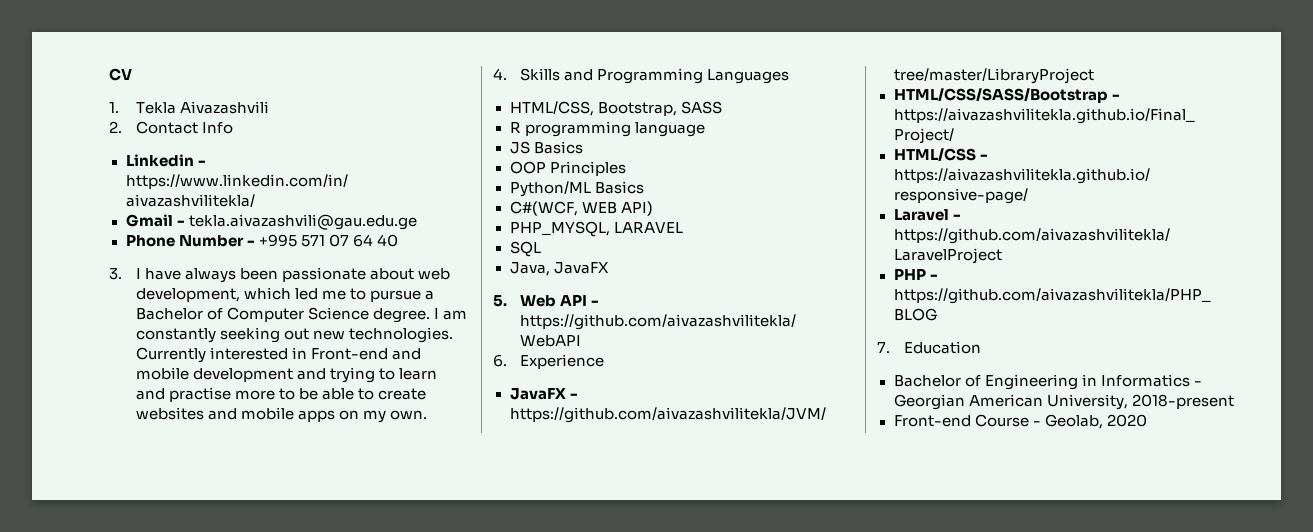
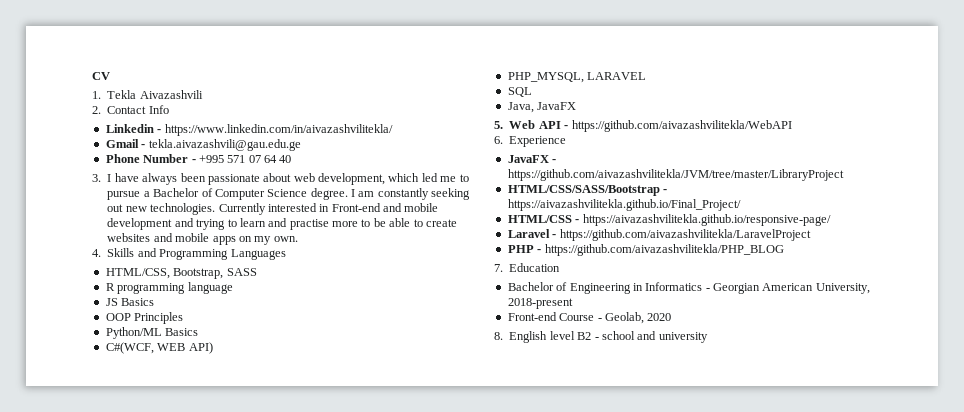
(1147, 420) none -> [494,331,708,343] // 8. English level B2 - school and university

